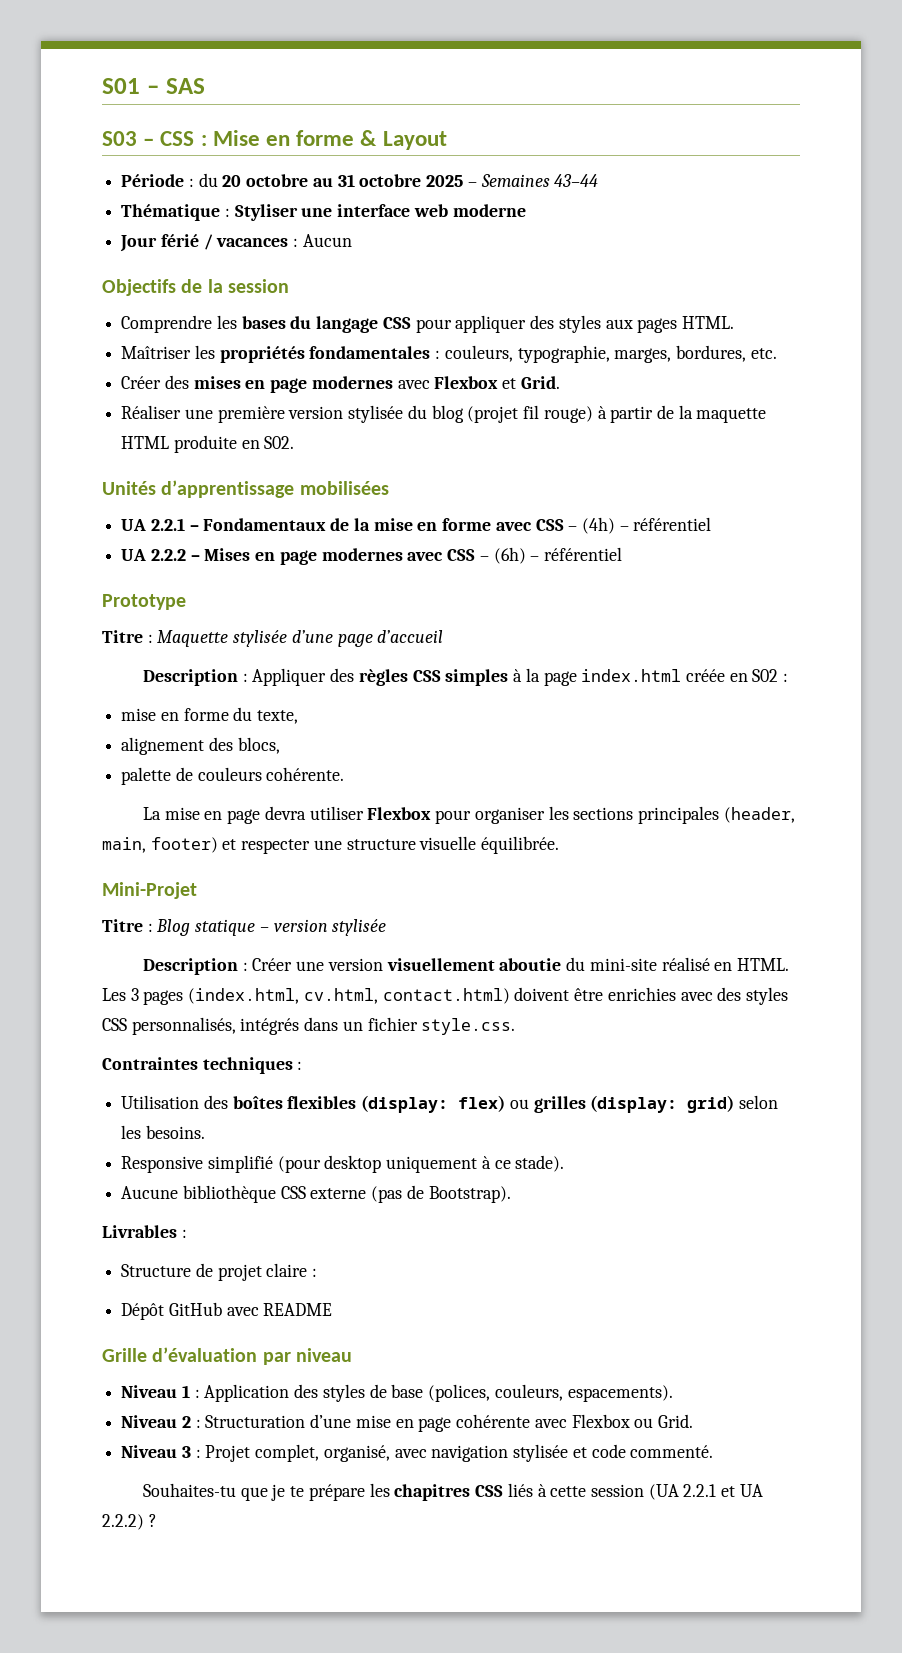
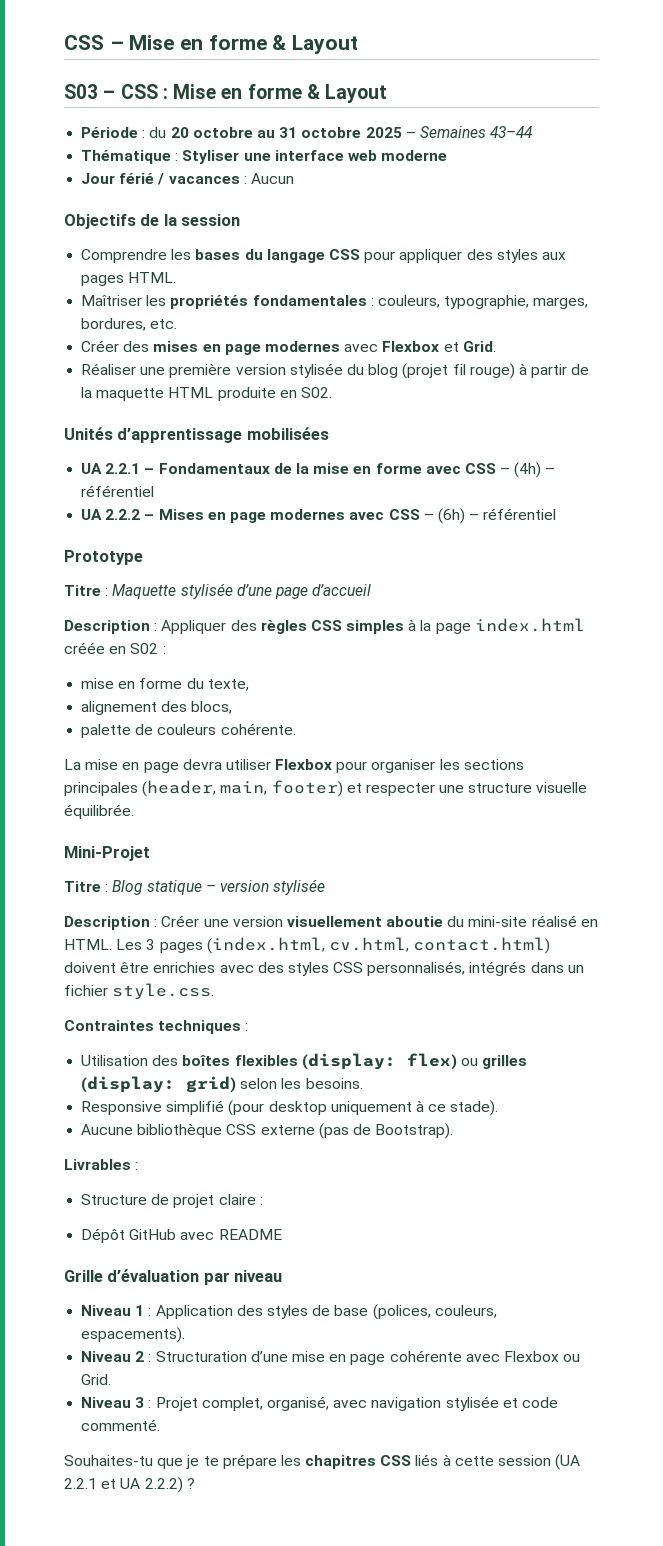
[102,78,205,94] S01 – SAS -> [64,35,359,54] CSS – Mise en forme & Layout

